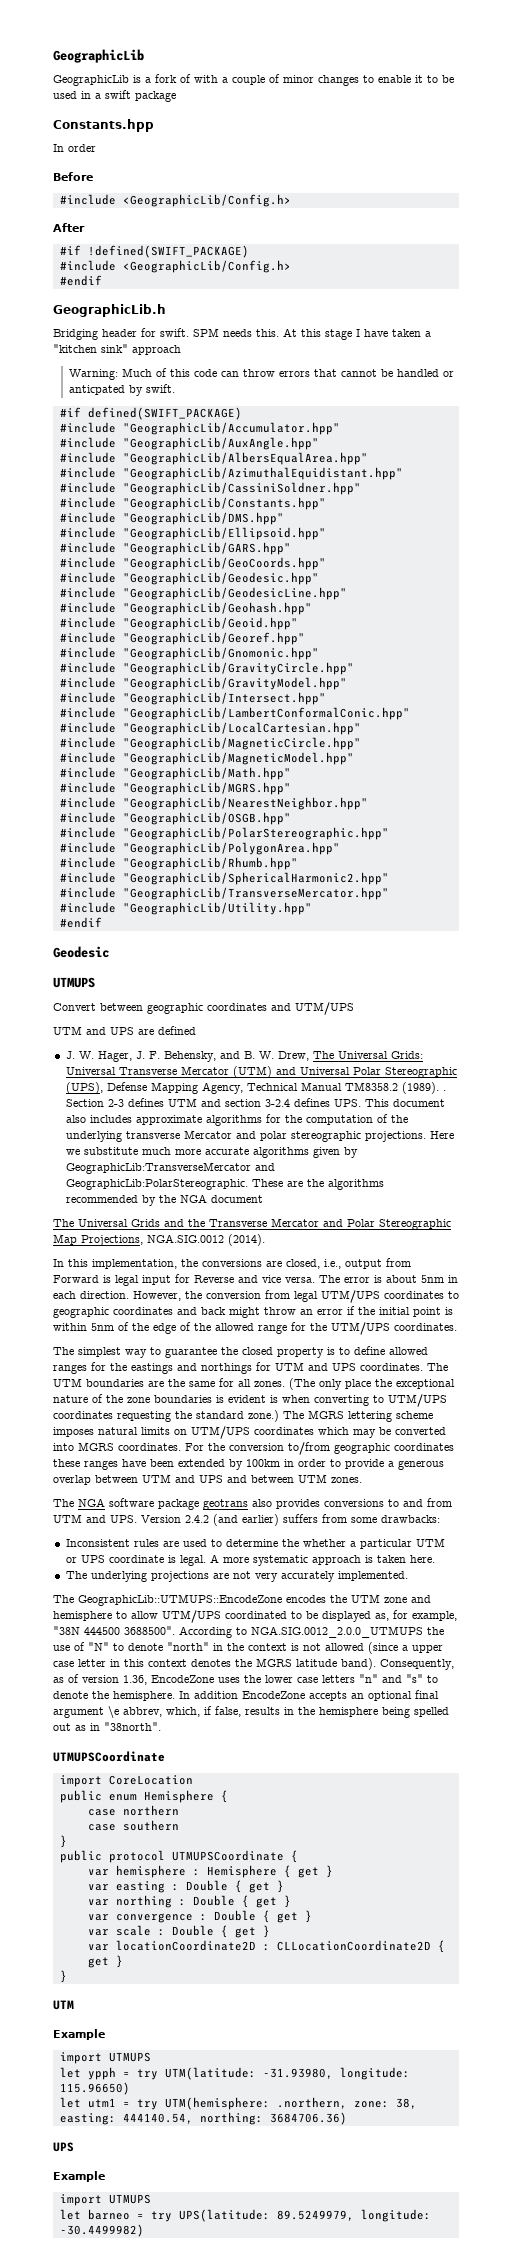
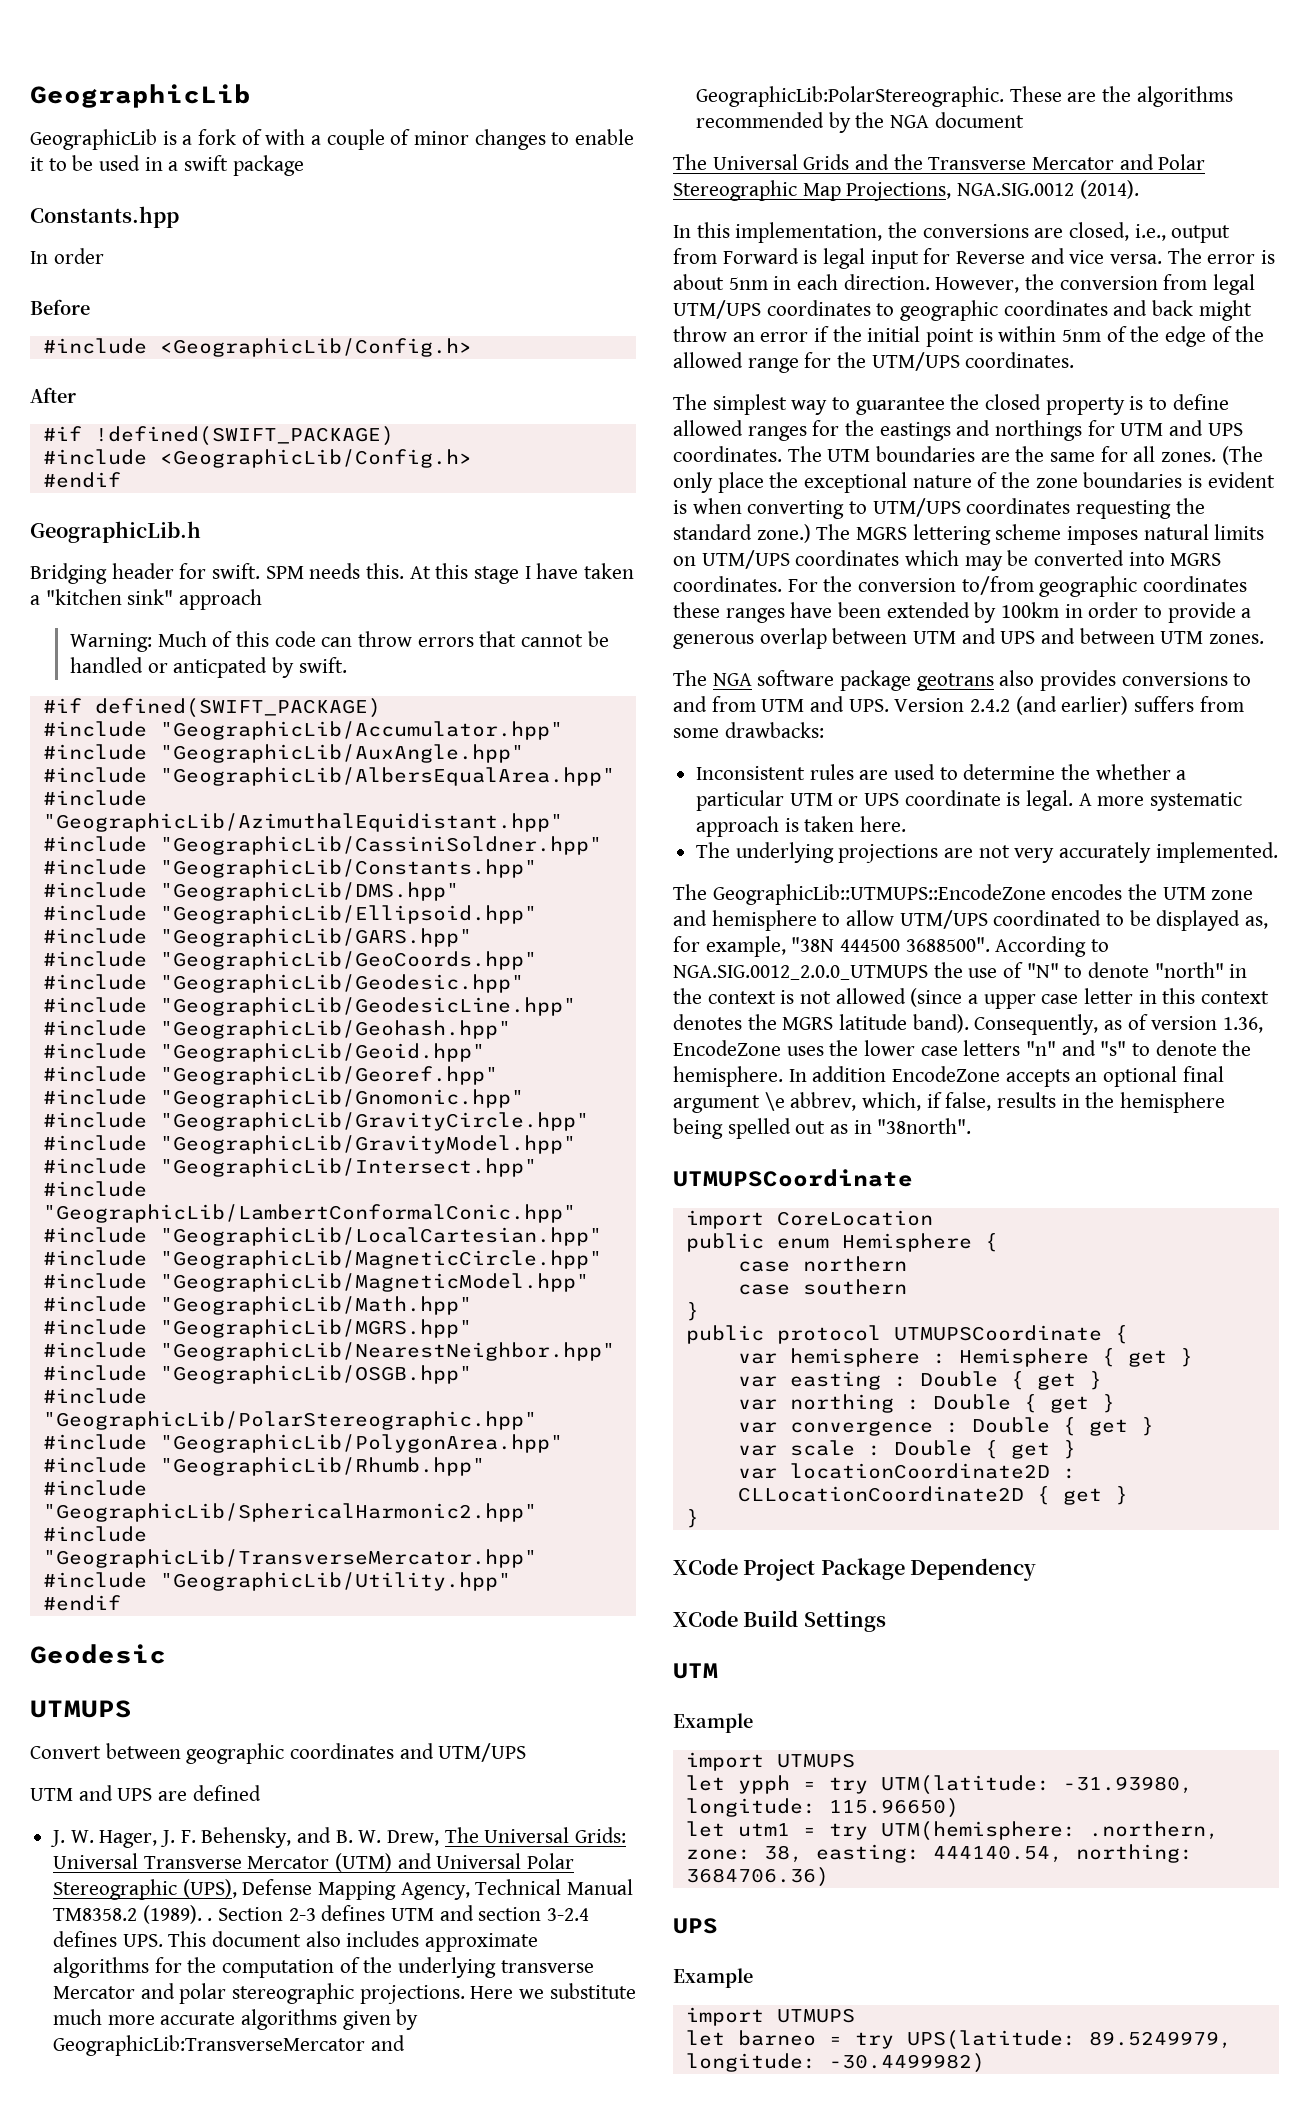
(67, 1976) none -> [673,1558,1037,1581] [673,1610,886,1632] // XCode Project Package Dependency // XCode Build Settings

